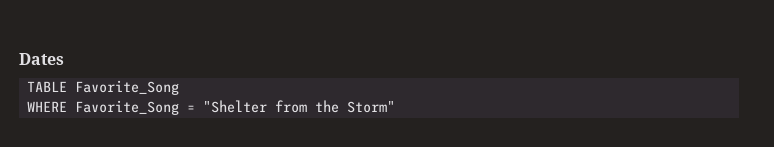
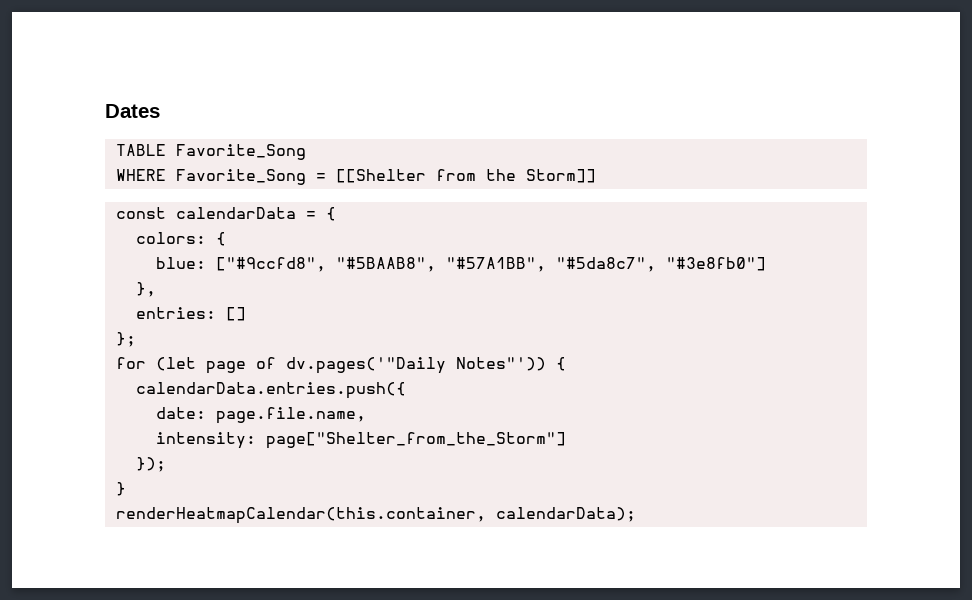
[203,100,268,113] "Shelter -> [335,169,426,183] [[Shelter
[347,101,396,113] Storm" -> [525,169,596,183] [115,207,336,221] [135,232,226,246] [155,257,766,272] [135,282,156,297] [135,307,246,321] [115,332,136,347] [115,357,566,374] [135,382,406,399] [155,407,366,424] [155,432,566,449] [135,457,166,472] [115,482,126,496] [115,507,636,524] Storm]] // const calendarData = { // colors: { // blue: ["#9ccfd8", "#5BAAB8", "#57A1BB", "#5da8c7", "#3e8fb0"] // }, // entries: [] // }; // for (let page of dv.pages('"Daily Notes"')) { // calendarData.entries.push({ // date: page.file.name, // intensity: page["Shelter_from_the_Storm"] // }); // } // renderHeatmapCalendar(this.container, calendarData);

